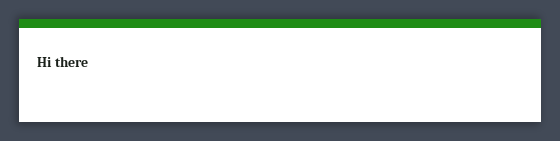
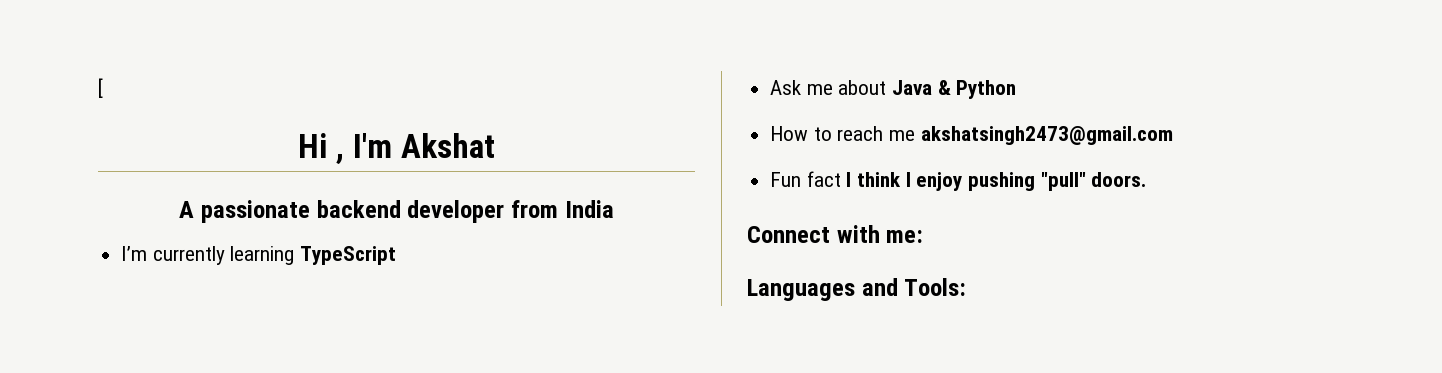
[37,56,88,67] Hi there -> [98,78,103,98] [298,133,495,165] [179,200,614,223] [121,246,397,265] [770,80,1017,99] [770,126,1173,145] [770,171,1147,191] [747,225,924,243] [747,278,967,301] [ // Hi , I'm Akshat // A passionate backend developer from India // I’m currently learning TypeScript // Ask me about Java & Python // How to reach me akshatsingh2473@gmail.com // Fun fact I think I enjoy pushing "pull" doors. // Connect with me: // Languages and Tools:

